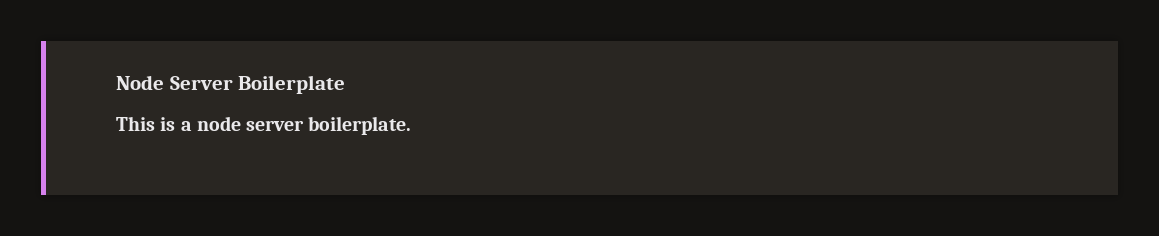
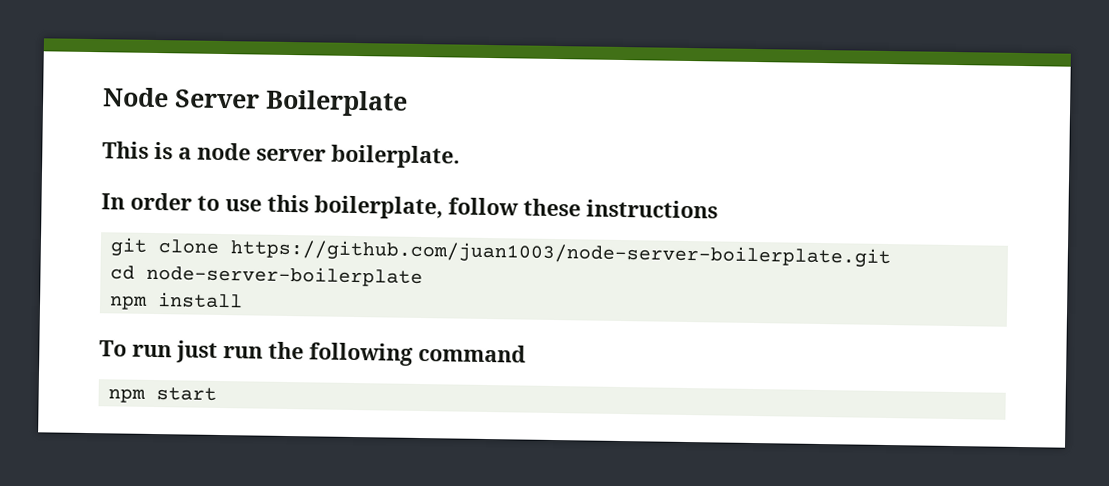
(412, 125) none -> [101,192,718,220] [109,237,891,269] [109,264,423,288] [108,292,243,310] [99,340,526,366] [107,387,217,403] // In order to use this boilerplate, follow these instructions // git clone https://github.com/juan1003/node-server-boilerplate.git // cd node-server-boilerplate // npm install // To run just run the following command // npm start

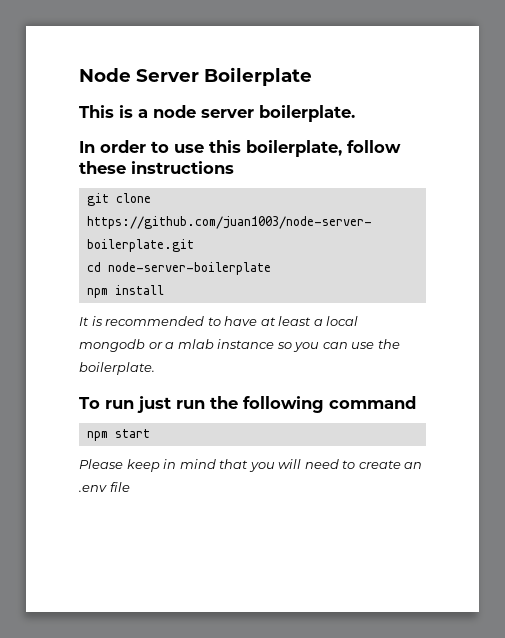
(243, 300) none -> [79,316,359,326] [79,339,400,352] [79,362,155,375] // It is recommended to have at least a local mongodb or a mlab instance so you can use the boilerplate.
(217, 394) none -> [79,459,423,472] [79,482,130,492] // Please keep in mind that you will need to create an .env file

